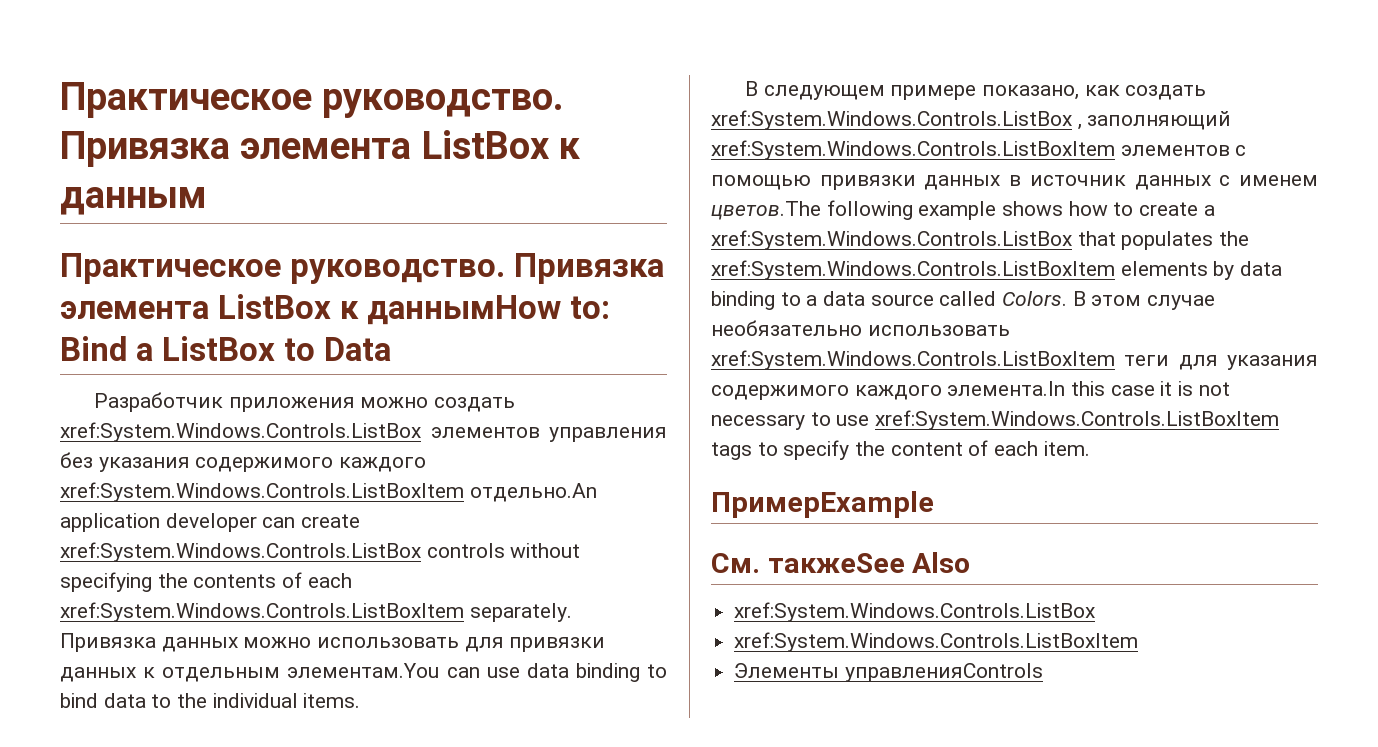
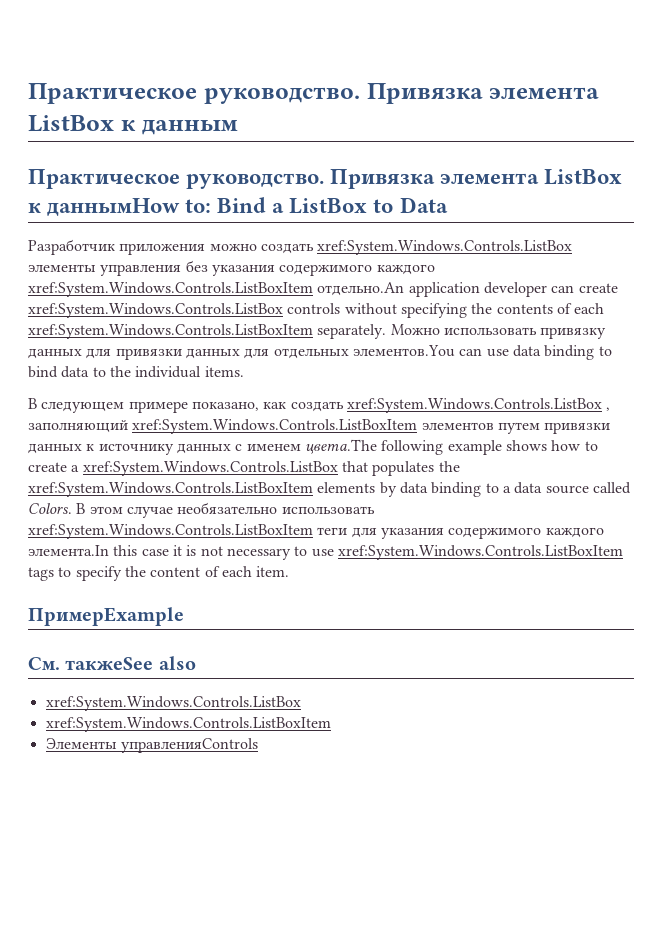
[430,427,540,438] элементов -> [28,264,96,272] элементы
[60,633,606,652] [60,663,440,682] Привязка данных можно использовать для привязки данных к отдельным элементам.You -> [390,324,607,339] [28,345,455,360] Можно использовать привязку данных для привязки данных для отдельных элементов.You
[1235,145,1247,156] [711,175,1126,190] с помощью привязки данных в источник -> [497,422,611,434] [28,443,174,455] путем привязки данных к источнику
[711,201,821,220] цветов.The -> [304,439,377,454] цвета.The
[912,552,971,573] Also -> [158,656,196,670] also

